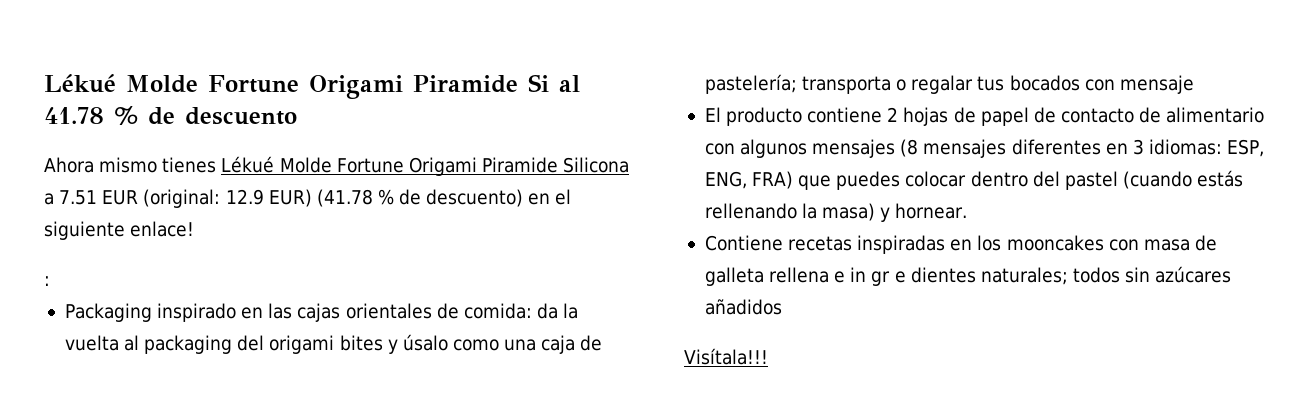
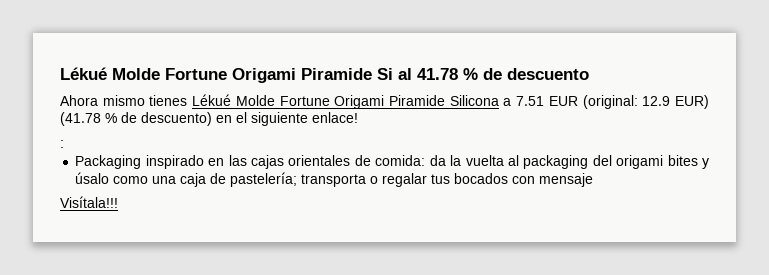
[704,107,1265,126] [704,139,1265,158] [704,170,1244,190] [704,203,968,222] [704,235,1217,254] [704,266,1232,286] [704,299,782,315] // El producto contiene 2 hojas de papel de contacto de alimentario con algunos mensajes (8 mensajes diferentes en 3 idiomas: ESP, ENG, FRA) que puedes colocar dentro del pastel (cuando estás rellenando la masa) y hornear. // Contiene recetas inspiradas en los mooncakes con masa de galleta rellena e in gr e dientes naturales; todos sin azúcares añadidos -> (594, 180) none

